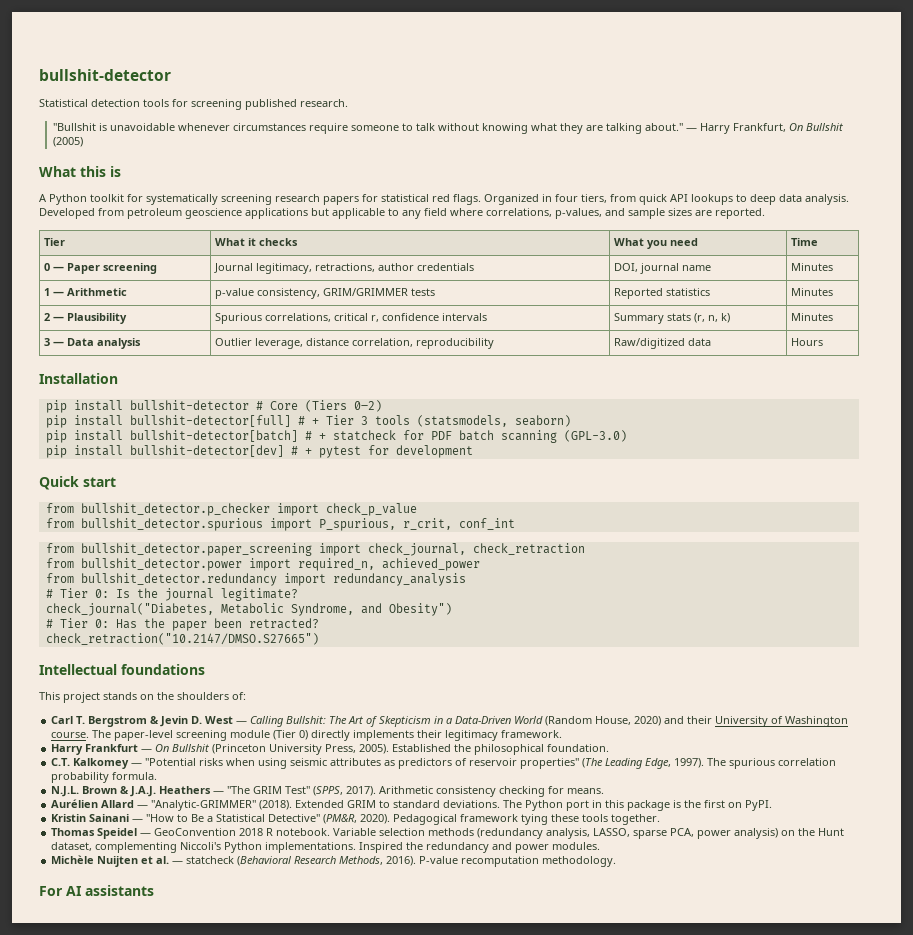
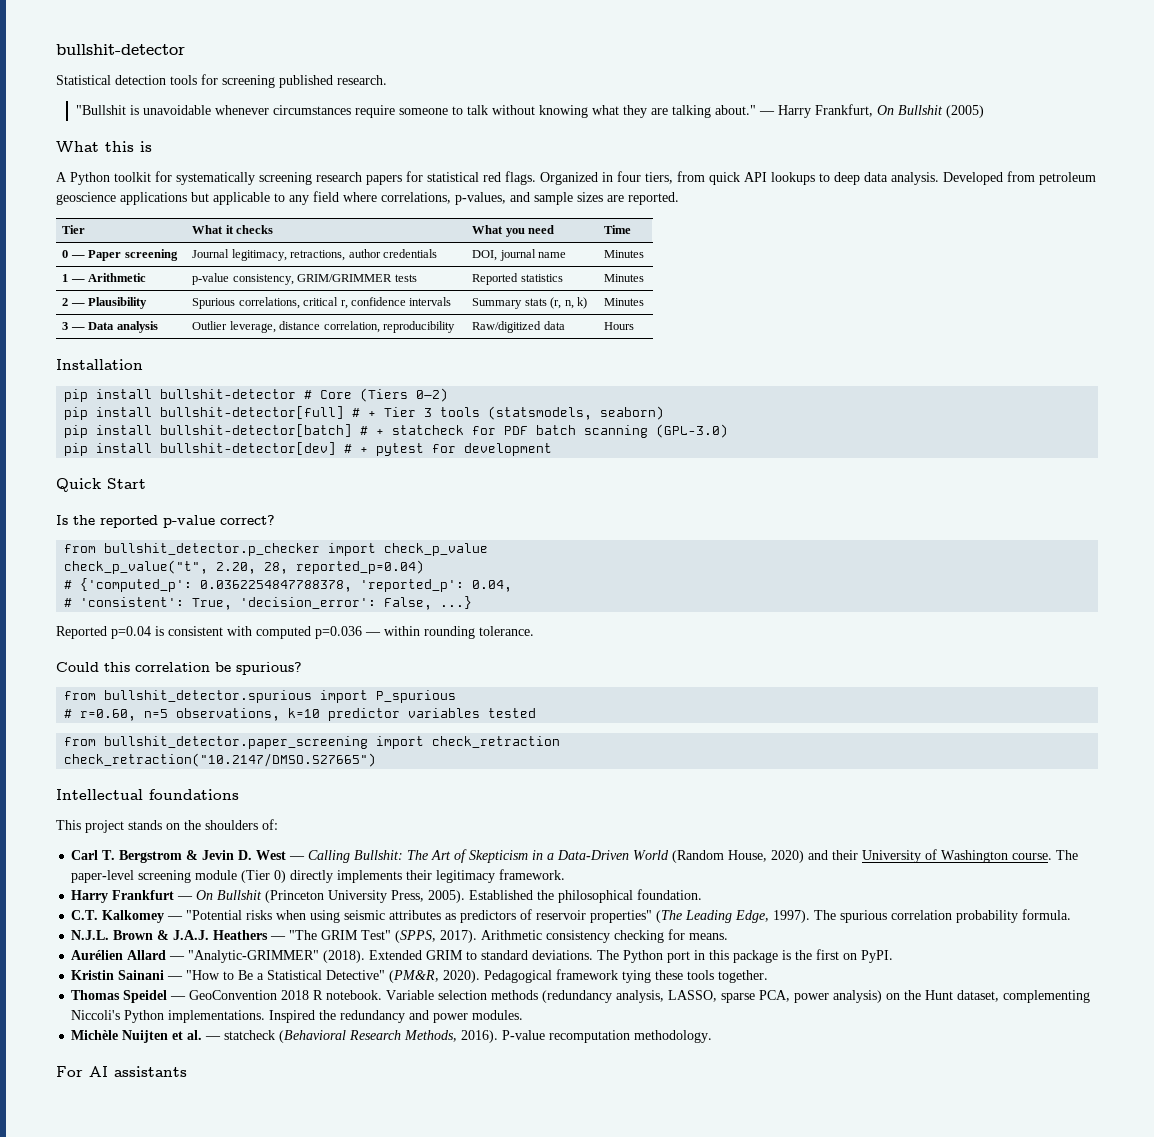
[83,477,116,487] [45,503,417,516] [45,518,515,531] start // from bullshit_detector.p_checker import check_p_value // from bullshit_detector.spurious import P_spurious, r_crit, conf_int -> [107,478,146,489] [56,515,275,528] [64,543,489,556] [64,560,425,574] [64,578,513,592] [64,596,473,610] [56,626,534,639] [56,662,302,675] [64,690,457,703] [64,708,537,721] Start // Is the reported p-value correct? // from bullshit_detector.p_checker import check_p_value // check_p_value("t", 2.20, 28, reported_p=0.04) // # {'computed_p': 0.0362254847788378, 'reported_p': 0.04, // # 'consistent': True, 'decision_error': False, ...} // Reported p=0.04 is consistent with computed p=0.036 — within rounding tolerance. // Could this correlation be spurious? // from bullshit_detector.spurious import P_spurious // # r=0.60, n=5 observations, k=10 predictor variables tested
[367,543,466,556] check_journal, -> (425, 742) none
[45,558,480,571] [45,573,466,586] [45,588,298,601] [45,603,452,616] [45,618,319,631] // from bullshit_detector.power import required_n, achieved_power // from bullshit_detector.redundancy import redundancy_analysis // # Tier 0: Is the journal legitimate? // check_journal("Diabetes, Metabolic Syndrome, and Obesity") // # Tier 0: Has the paper been retracted? -> (561, 742) none

